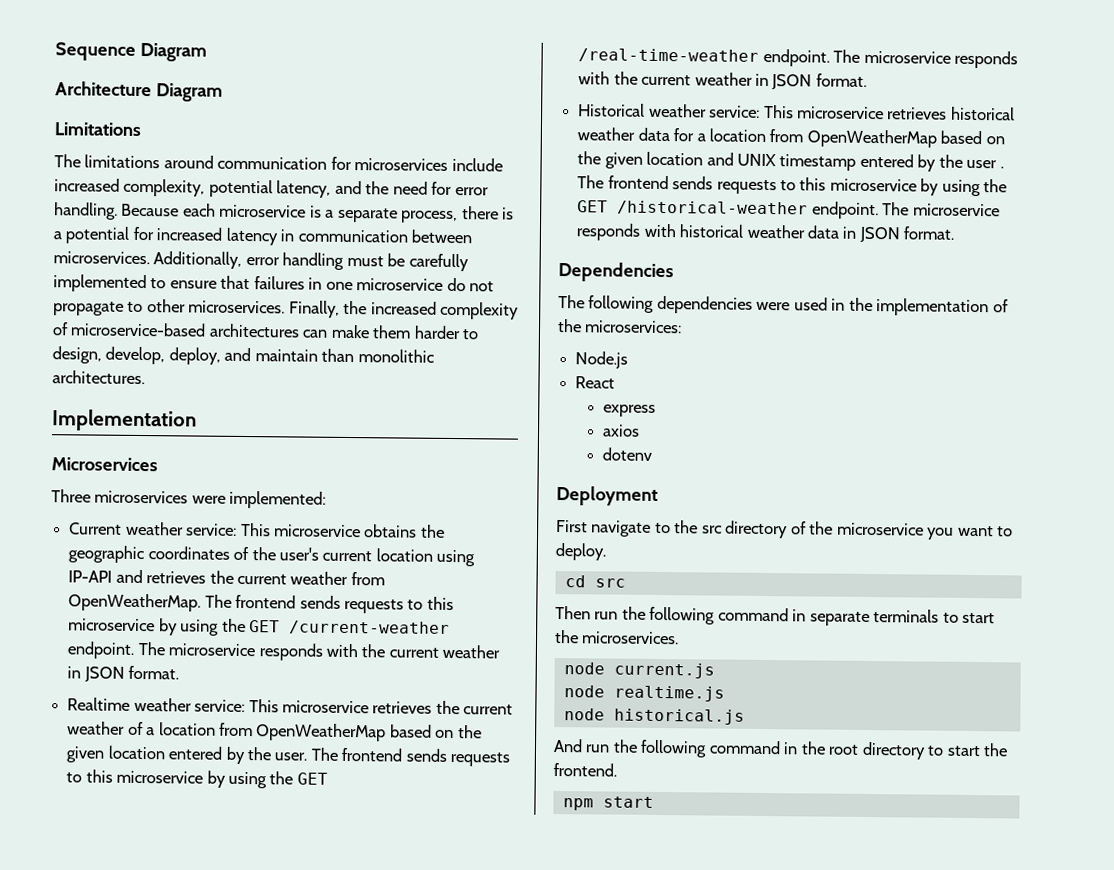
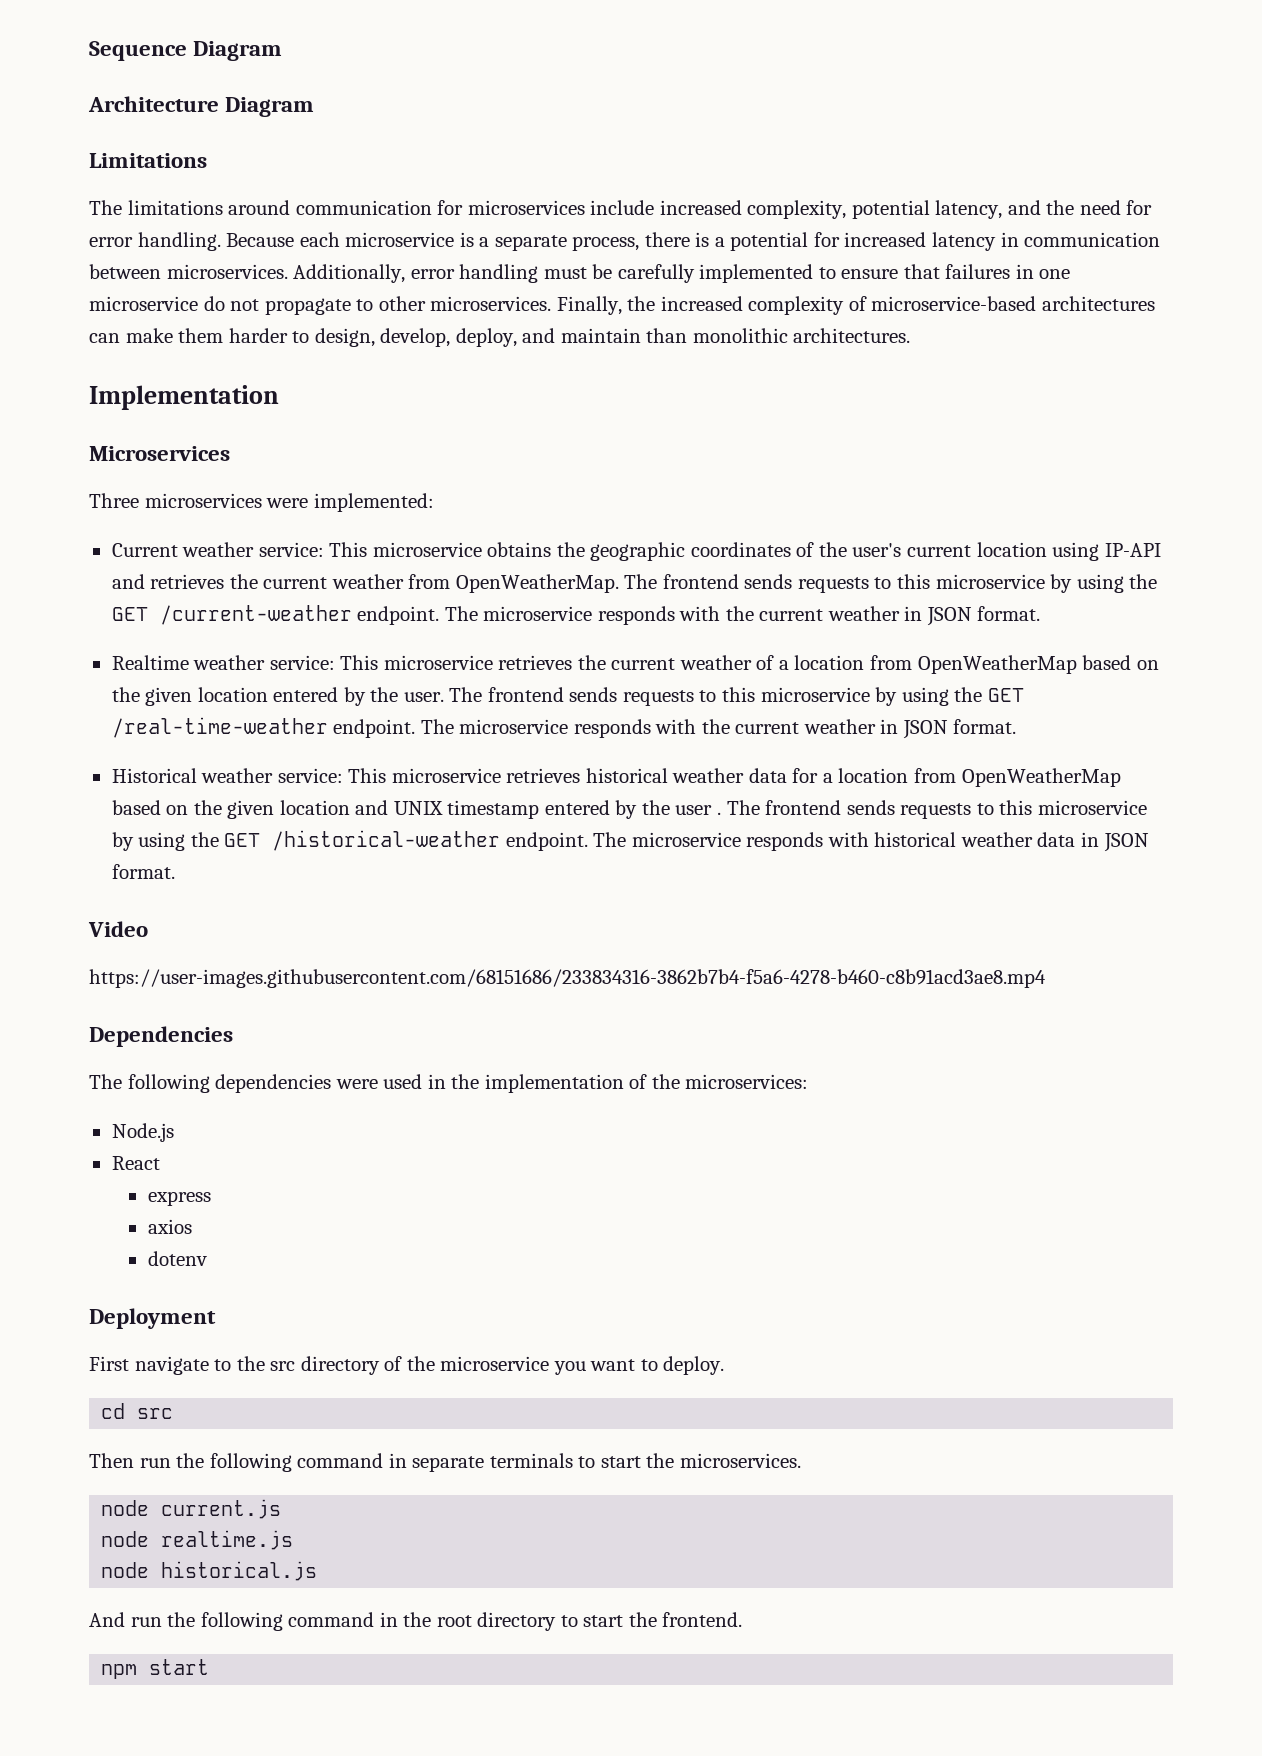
(956, 233) none -> [88,921,148,937] [89,969,1046,988] // Video // https://user-images.githubusercontent.com/68151686/233834316-3862b7b4-f5a6-4278-b460-c8b91acd3ae8.mp4

